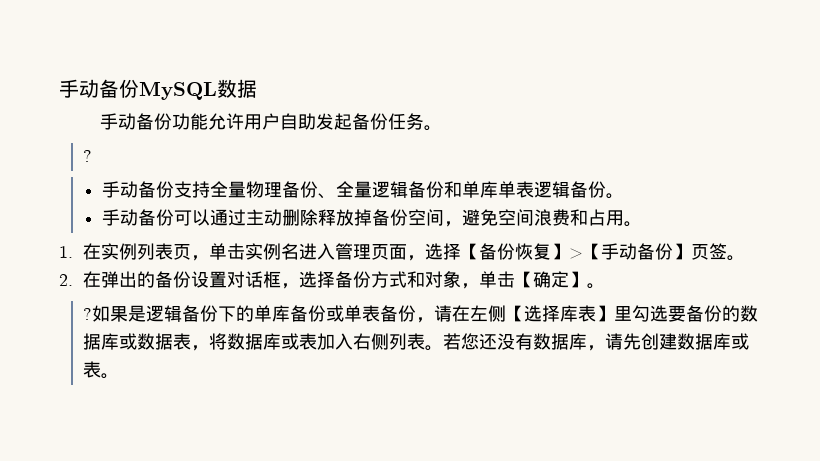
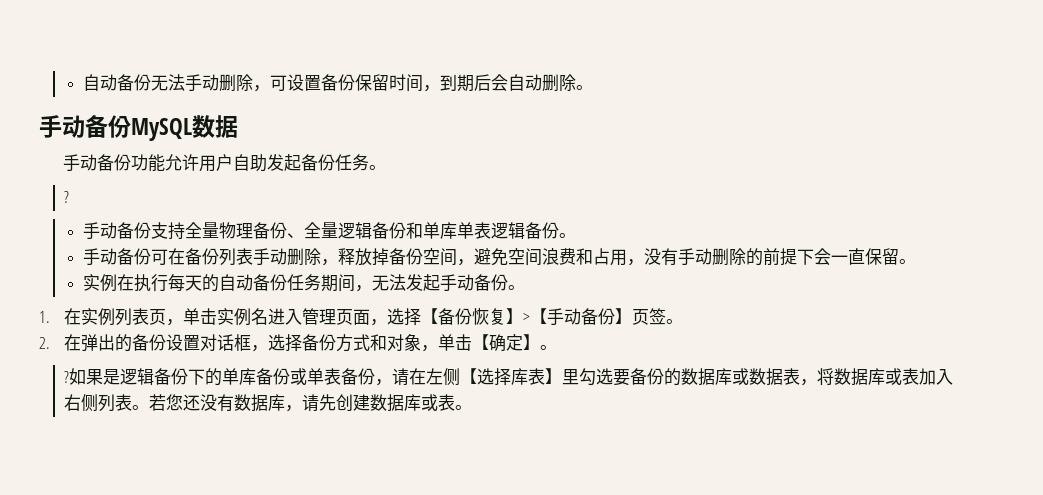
(59, 88) none -> [83,74,594,92] 自动备份无法手动删除，可设置备份保留时间，到期后会自动删除。 //
[192,209,319,226] 以通过主动删除 -> [168,248,339,266] 在备份列表手动删除，
(625, 218) none -> [627,248,917,266] [83,274,509,292] ，没有手动删除的前提下会一直保留。 // 实例在执行每天的自动备份任务期间，无法发起手动备份

